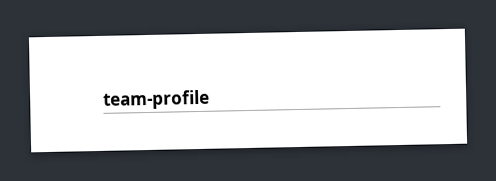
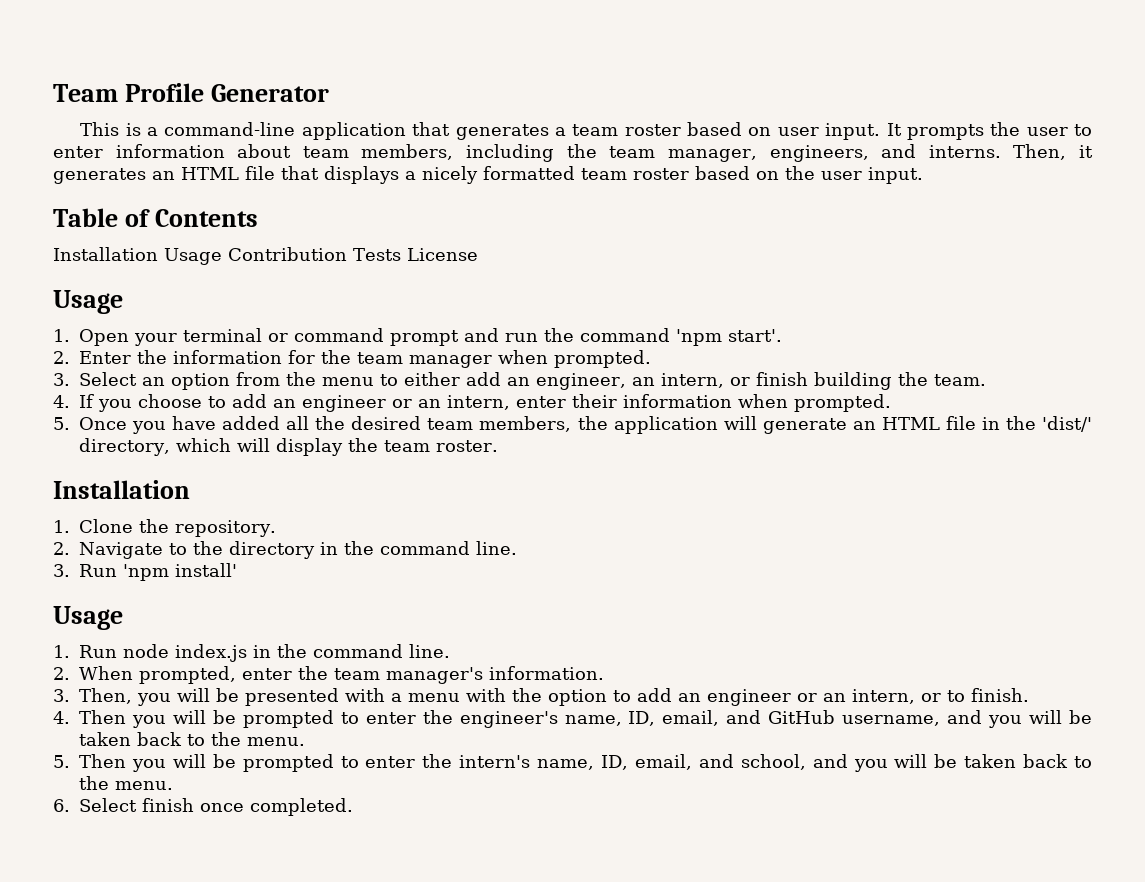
[102,89,210,110] team-profile -> [53,83,330,102] [80,122,1093,140] [53,144,1093,162] [53,166,923,184] [53,208,259,227] [53,247,478,265] [53,290,123,314] [53,328,782,346] [53,350,651,368] [53,372,986,390] [53,394,891,412] [53,416,1092,434] [79,438,498,456] [53,480,190,499] [53,519,276,537] [53,541,517,559] [53,563,237,581] [53,606,123,630] [53,644,450,662] [53,666,604,684] [53,688,1029,706] [53,710,1093,728] [79,732,305,746] [53,754,1092,772] [79,776,173,790] [53,798,353,816] Team Profile Generator // This is a command-line application that generates a team roster based on user input. It prompts the user to enter information about team members, including the team manager, engineers, and interns. Then, it generates an HTML file that displays a nicely formatted team roster based on the user input. // Table of Contents // Installation Usage Contribution Tests License // Usage // 1. Open your terminal or command prompt and run the command 'npm start'. // 2. Enter the information for the team manager when prompted. // 3. Select an option from the menu to either add an engineer, an intern, or finish building the team. // 4. If you choose to add an engineer or an intern, enter their information when prompted. // 5. Once you have added all the desired team members, the application will generate an HTML file in the 'dist/' directory, which will display the team roster. // Installation // 1. Clone the repository. // 2. Navigate to the directory in the command line. // 3. Run 'npm install' // Usage // 1. Run node index.js in the command line. // 2. When prompted, enter the team manager's information. // 3. Then, you will be presented with a menu with the option to add an engineer or an intern, or to finish. // 4. Then you will be prompted to enter the engineer's name, ID, email, and GitHub username, and you will be taken back to the menu. // 5. Then you will be prompted to enter the intern's name, ID, email, and school, and you will be taken back to the menu. // 6. Select finish once completed.

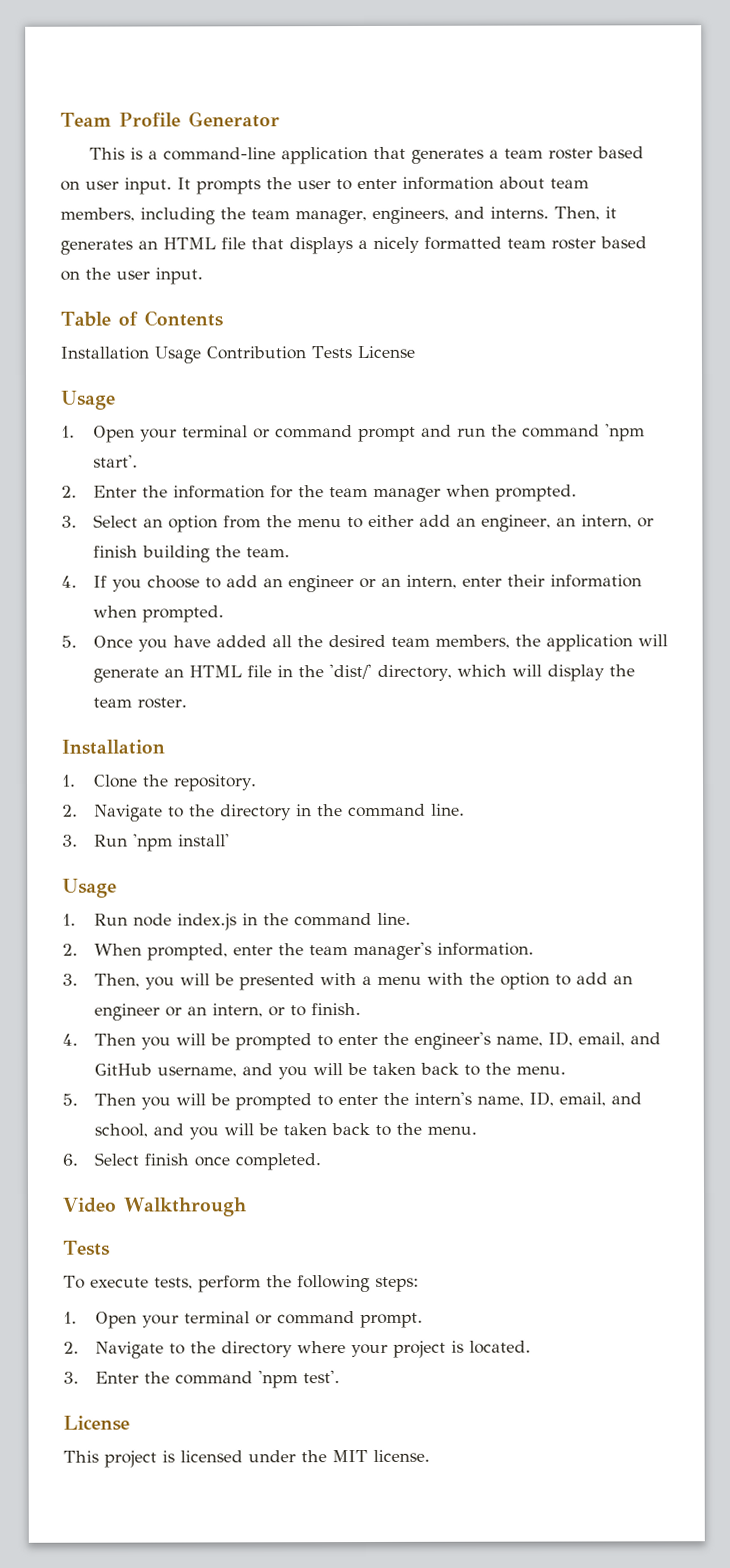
(353, 807) none -> [63,1197,247,1217] [63,1240,110,1256] [63,1274,419,1293] [63,1311,423,1329] [63,1340,531,1359] [63,1370,340,1389] [63,1415,130,1431] [63,1449,430,1468] // Video Walkthrough // Tests // To execute tests, perform the following steps: // 1. Open your terminal or command prompt. // 2. Navigate to the directory where your project is located. // 3. Enter the command 'npm test'. // License // This project is licensed under the MIT license.

